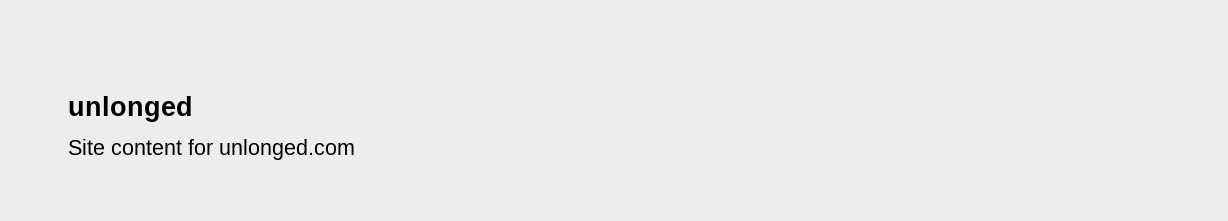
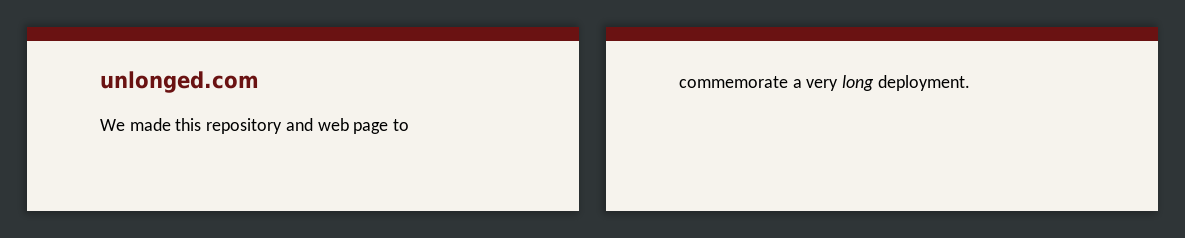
[68,96,193,122] [68,139,355,160] unlonged // Site content for unlonged.com -> [100,71,259,93] [100,118,410,134] [679,75,970,91] unlonged.com // We made this repository and web page to commemorate a very long deployment.

